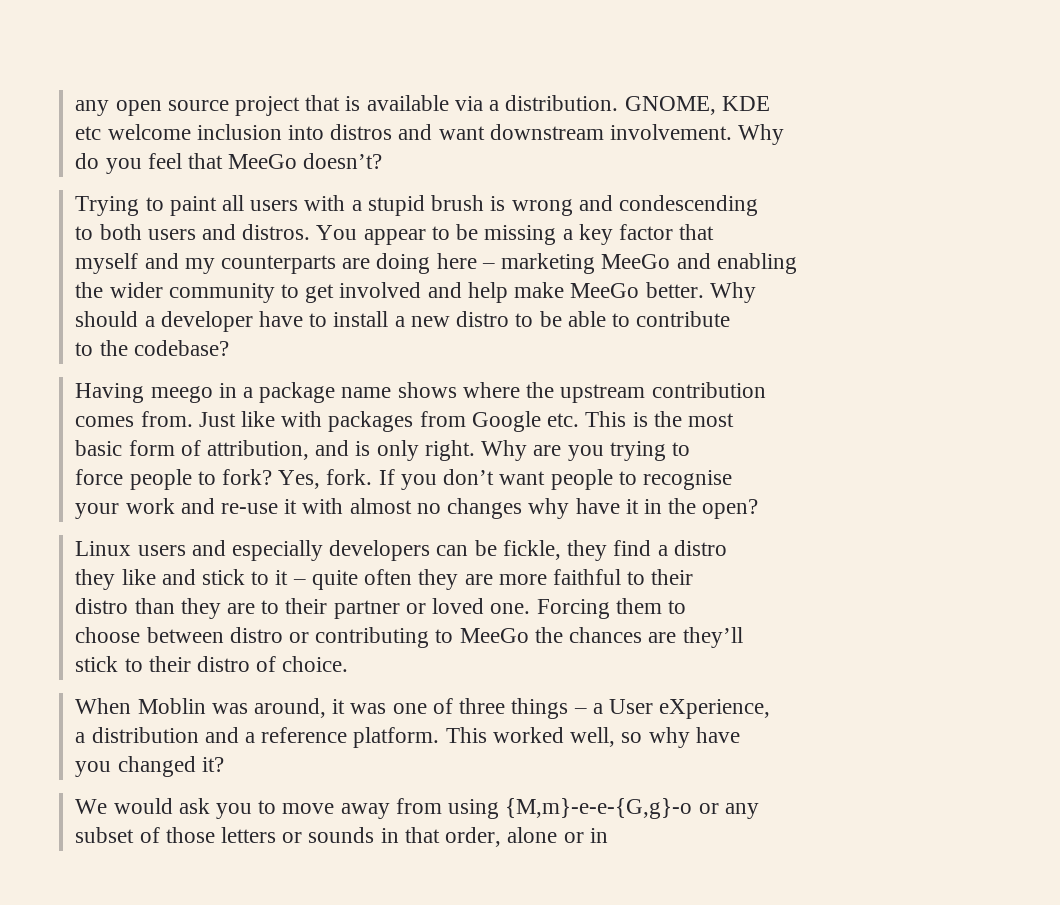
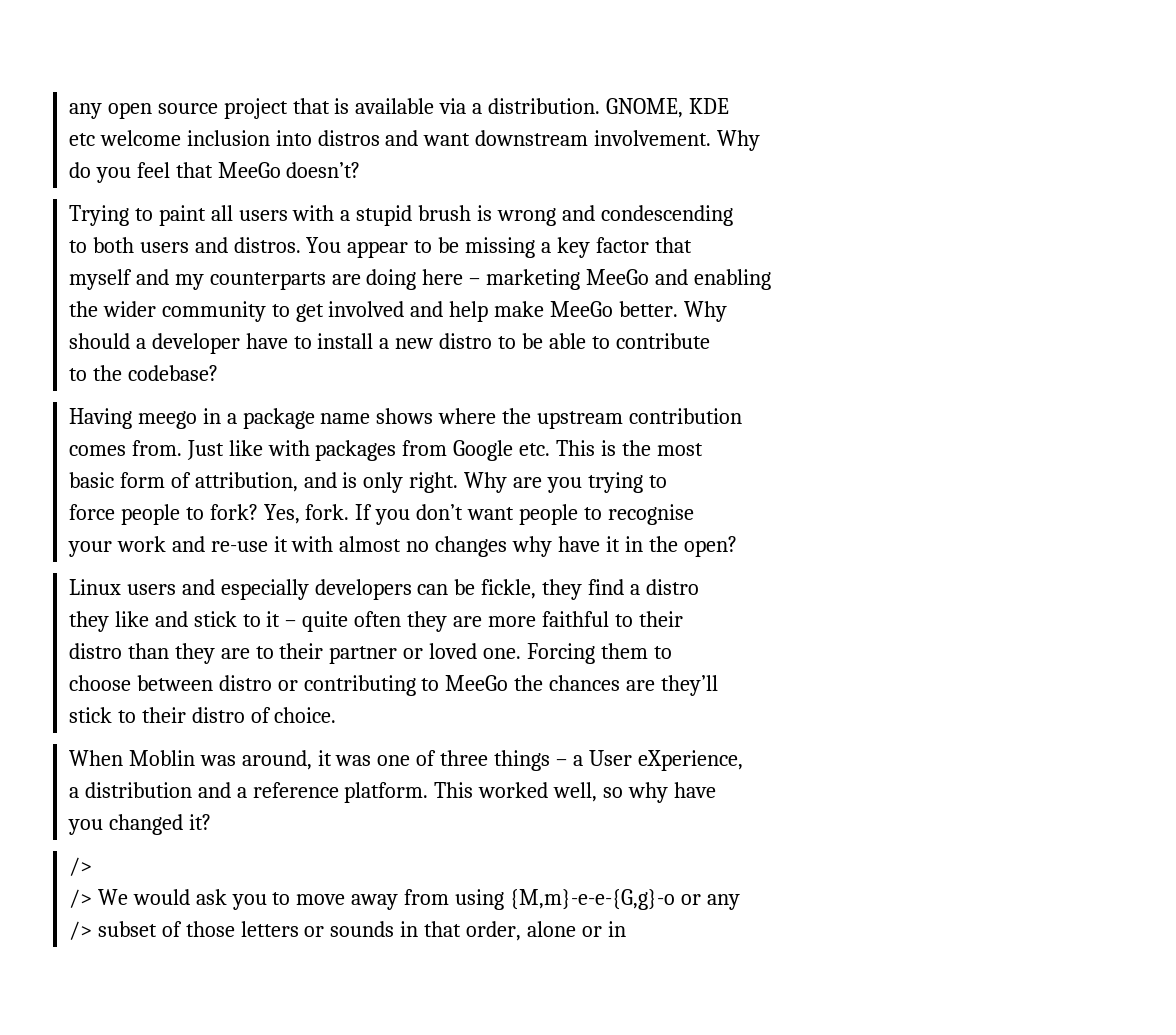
(224, 764) none -> [68,857,92,876] [68,889,92,908] /> // />
(759, 811) none -> [68,921,92,940] />

